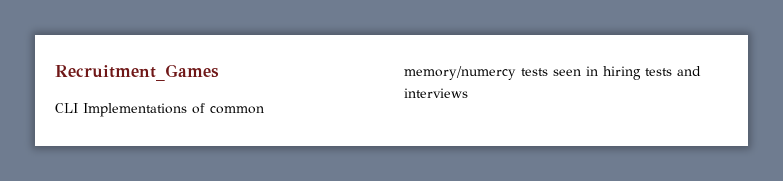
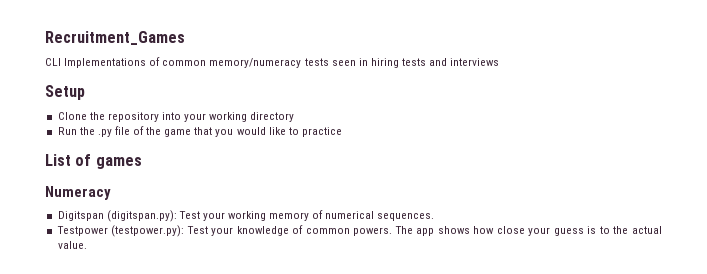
[404,66,516,80] memory/numercy -> [209,58,302,68] memory/numeracy
(468, 93) none -> [45,85,85,100] [57,112,295,122] [57,126,342,137] [45,154,142,169] [45,186,111,200] [57,210,435,222] [56,225,663,237] [57,241,87,249] // Setup // Clone the repository into your working directory // Run the .py file of the game that you would like to practice // List of games // Numeracy // Digitspan (digitspan.py): Test your working memory of numerical sequences. // Testpower (testpower.py): Test your knowledge of common powers. The app shows how close your guess is to the actual value.

